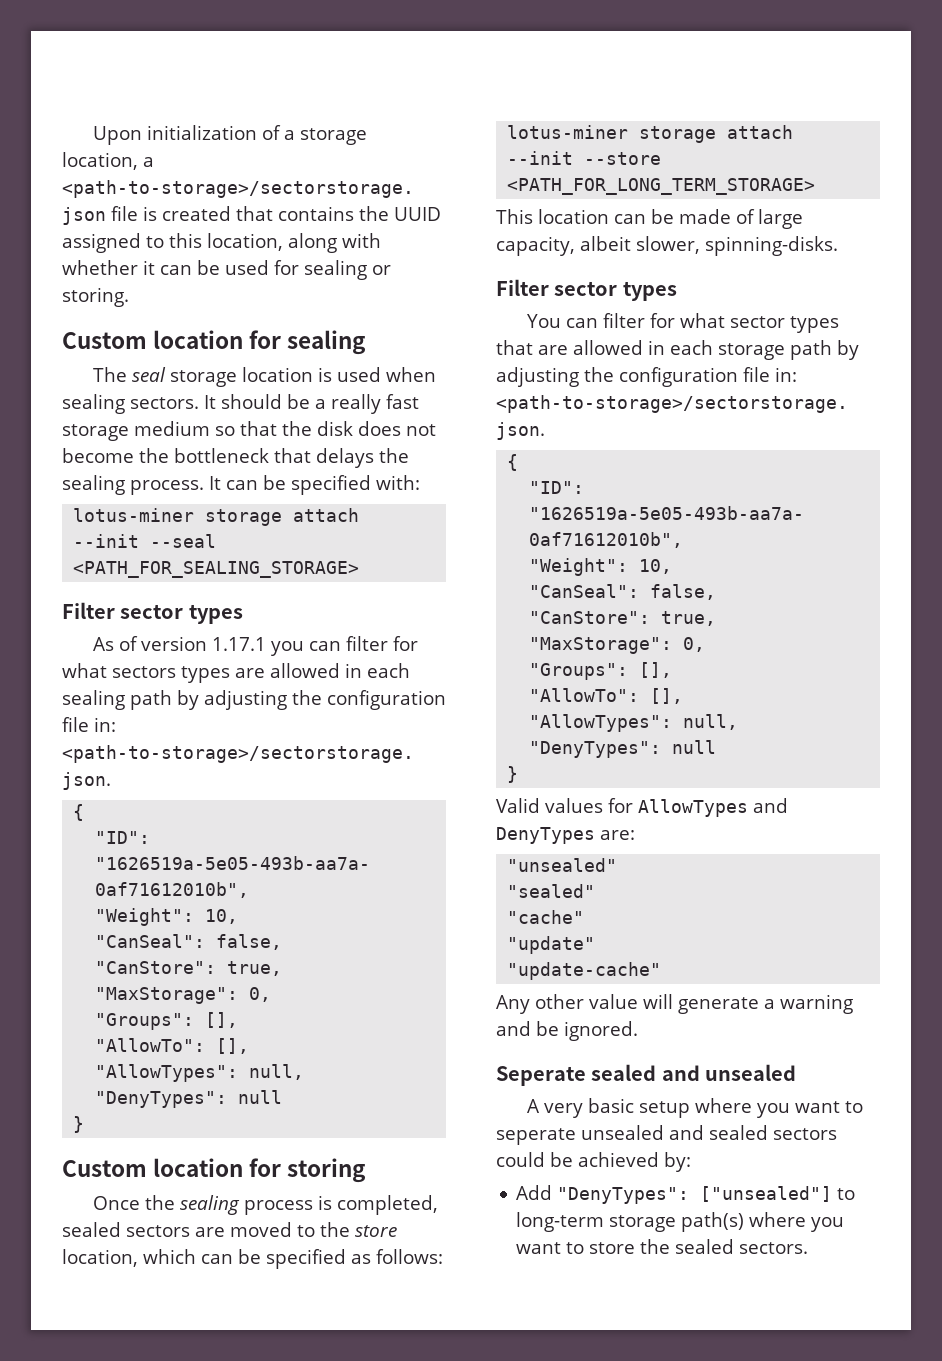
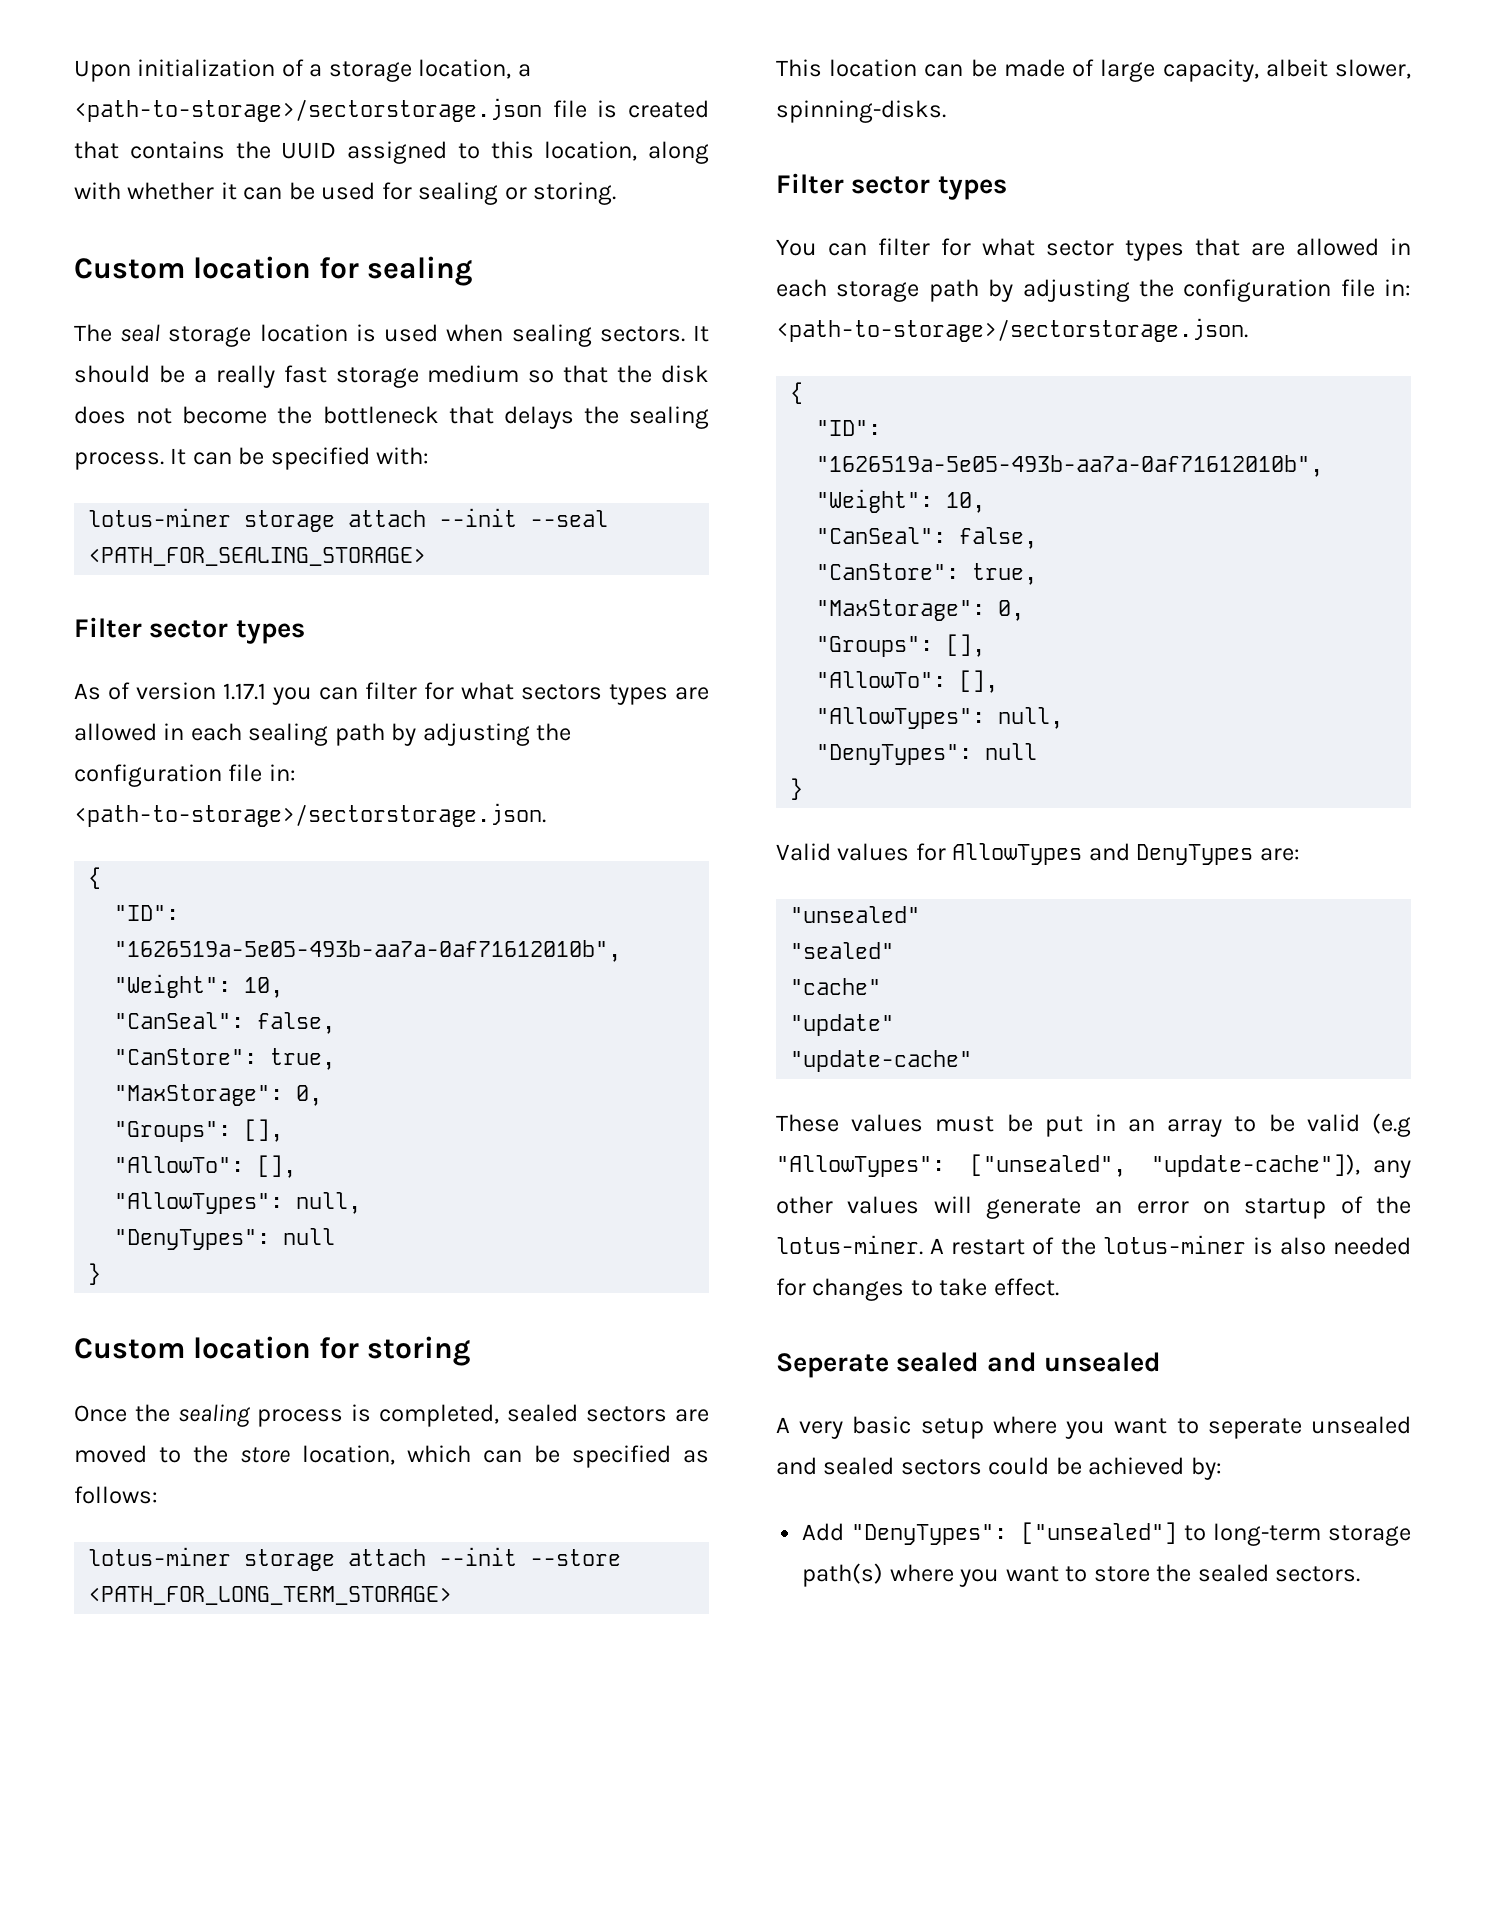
[496,994,853,1014] [496,1021,638,1041] Any other value will generate a warning and be ignored. -> [776,1113,1411,1137] [776,1154,1411,1178] [776,1196,1411,1219] [776,1235,1411,1255] [776,1278,1059,1301] These values must be put in an array to be valid (e.g "AllowTypes": ["unsealed", "update-cache"]), any other values will generate an error on startup of the lotus-miner. A restart of the lotus-miner is also needed for changes to take effect.

